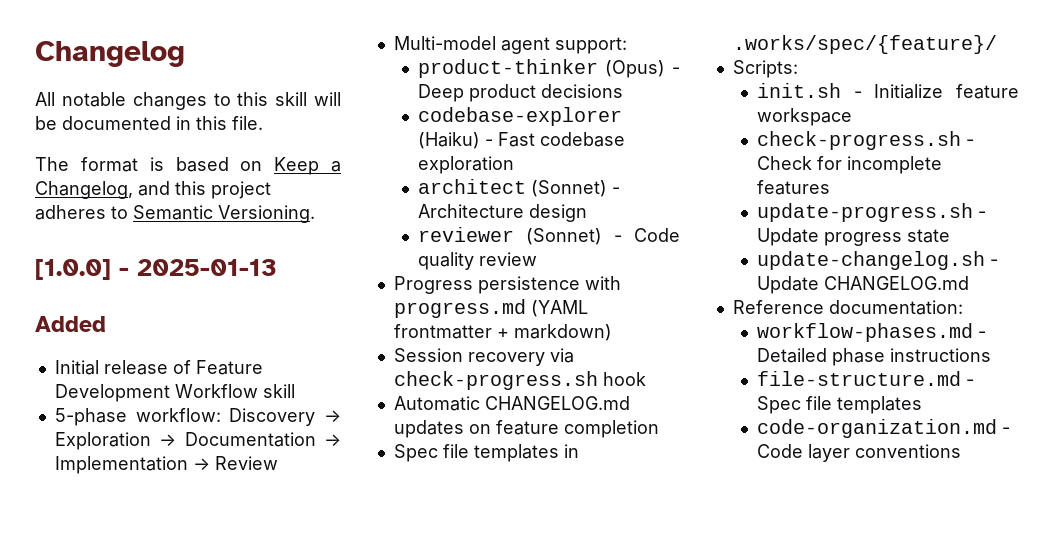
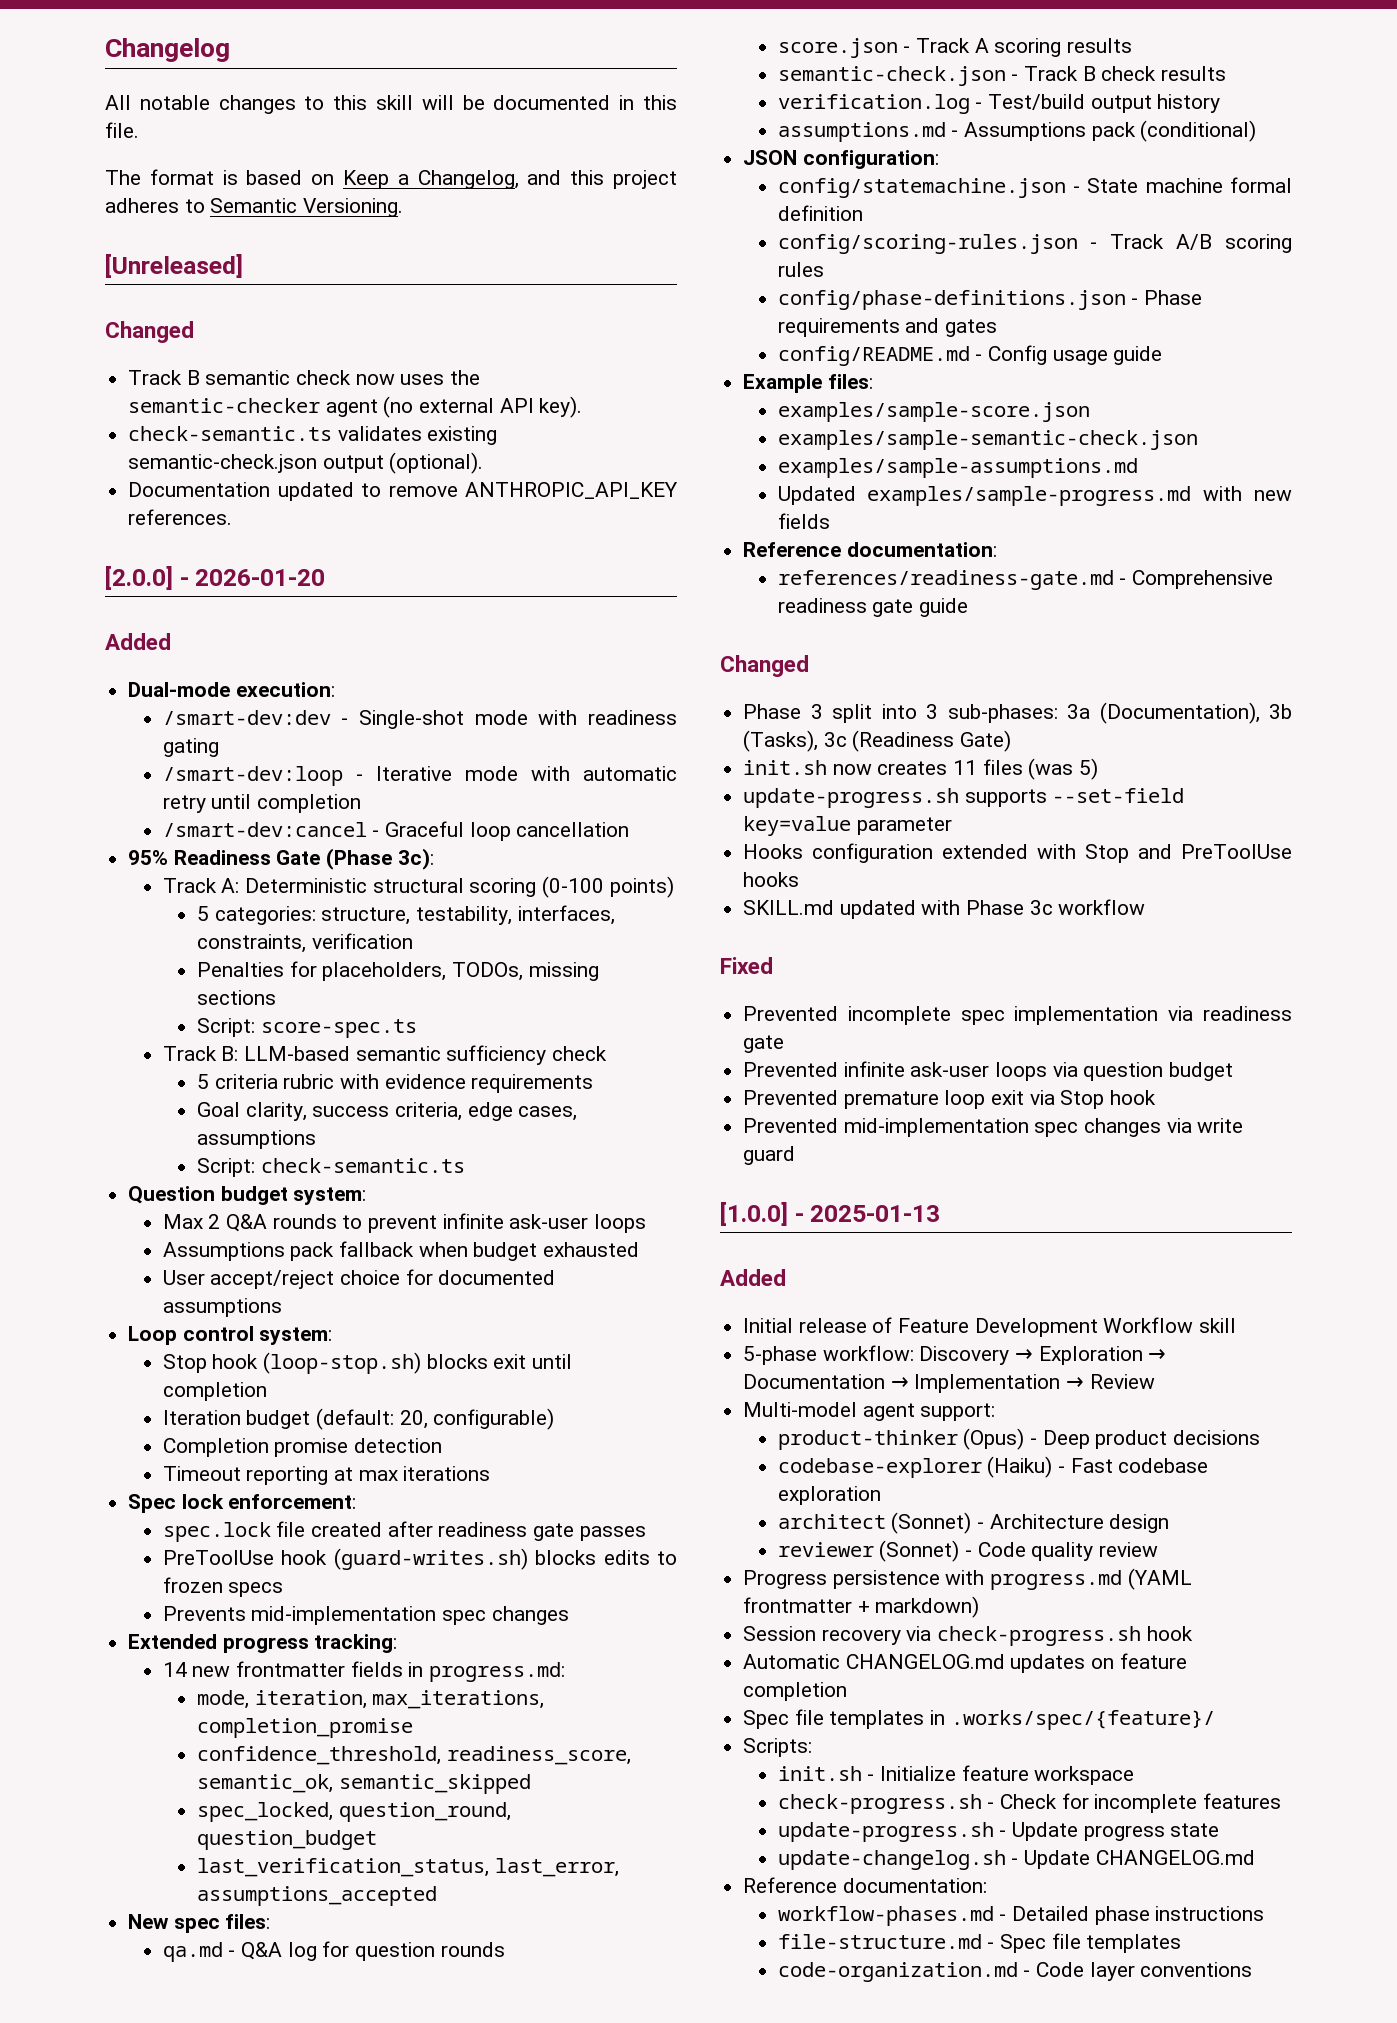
(315, 214) none -> [105,254,243,278] [105,321,194,343] [128,370,481,385] [128,396,583,418] [128,426,498,445] [128,452,484,474] [128,482,678,501] [128,509,233,525] [105,566,326,590] [105,633,171,650] [128,682,335,697] [162,710,677,729] [162,738,219,757] [162,766,677,786] [162,794,361,813] [162,821,630,841] [128,848,434,870] [162,876,674,898] [197,905,615,925] [197,933,413,953] [197,961,599,981] [197,990,277,1005] [197,1018,417,1038] [162,1045,607,1065] [197,1074,594,1093] [197,1102,578,1121] [197,1130,317,1149] [197,1158,465,1177] [128,1186,367,1205] [162,1213,646,1233] [162,1241,639,1261] [162,1269,556,1289] [162,1298,282,1317] [128,1326,333,1345] [162,1352,572,1374] [162,1382,267,1401] [162,1408,555,1430] [162,1438,442,1457] [162,1466,491,1485] [128,1494,357,1513] [162,1521,646,1542] [162,1548,677,1570] [162,1577,284,1597] [162,1606,569,1625] [128,1634,398,1653] [162,1661,565,1682] [197,1690,545,1709] [197,1718,414,1738] [197,1746,631,1765] [197,1774,531,1794] [197,1802,511,1822] [197,1830,378,1850] [197,1858,619,1877] [197,1886,438,1906] [128,1914,271,1933] [162,1941,505,1962] [777,38,1132,58] [777,66,1226,86] [777,94,1221,114] [777,120,1257,142] [743,150,939,169] [777,177,1292,198] [777,205,863,221] [777,234,1292,254] [777,262,824,277] [777,290,1202,310] [777,318,997,337] [777,345,1163,366] [743,374,873,393] [777,402,1090,422] [777,430,1198,450] [777,458,1138,478] [777,486,1292,506] [777,513,830,529] [743,542,997,557] [777,570,1273,590] [777,598,968,617] [720,655,809,677] [743,702,1292,724] [743,730,1012,752] [743,758,1099,780] [743,788,1185,808] [743,816,952,836] [743,843,1292,863] [743,872,800,887] [743,899,1146,919] [720,957,773,974] [743,1006,1292,1025] [743,1035,785,1053] [743,1061,1234,1081] [743,1090,1157,1109] [743,1118,1244,1137] [743,1146,796,1165] // [Unreleased] // Changed // Track B semantic check now uses the semantic-checker agent (no external API key). // check-semantic.ts validates existing semantic-check.json output (optional). // Documentation updated to remove ANTHROPIC_API_KEY references. // [2.0.0] - 2026-01-20 // Added // Dual-mode execution: // /smart-dev:dev - Single-shot mode with readiness gating // /smart-dev:loop - Iterative mode with automatic retry until completion // /smart-dev:cancel - Graceful loop cancellation // 95% Readiness Gate (Phase 3c): // Track A: Deterministic structural scoring (0-100 points) // 5 categories: structure, testability, interfaces, constraints, verification // Penalties for placeholders, TODOs, missing sections // Script: score-spec.ts // Track B: LLM-based semantic sufficiency check // 5 criteria rubric with evidence requirements // Goal clarity, success criteria, edge cases, assumptions // Script: check-semantic.ts // Question budget system: // Max 2 Q&A rounds to prevent infinite ask-user loops // Assumptions pack fallback when budget exhausted // User accept/reject choice for documented assumptions // Loop control system: // Stop hook (loop-stop.sh) blocks exit until completion // Iteration budget (default: 20, configurable) // Completion promise detection // Timeout reporting at max iterations // Spec lock enforcement: // spec.lock file created after readiness gate passes // PreToolUse hook (guard-writes.sh) blocks edits to frozen specs // Prevents mid-implementation spec changes // Extended progress tracking: // 14 new frontmatter fields in progress.md: // mode, iteration, max_iterations, completion_promise // confidence_threshold, readiness_score, semantic_ok, semantic_skipped // spec_locked, question_round, question_budget // last_verification_status, last_error, assumptions_accepted // New spec files: // qa.md - Q&A log for question rounds // score.json - Track A scoring results // semantic-check.json - Track B check results // verification.log - Test/build output history // assumptions.md - Assumptions pack (conditional) // JSON configuration: // config/statemachine.json - State machine formal definition // config/scoring-rules.json - Track A/B scoring rules // config/phase-definitions.json - Phase requirements and gates // config/README.md - Config usage guide // Example files: // examples/sample-score.json // examples/sample-semantic-check.json // examples/sample-assumptions.md // Updated examples/sample-progress.md with new fields // Reference documentation: // references/readiness-gate.md - Comprehensive readiness gate guide // Changed // Phase 3 split into 3 sub-phases: 3a (Documentation), 3b (Tasks), 3c (Readiness Gate) // init.sh now creates 11 files (was 5) // update-progress.sh supports --set-field key=value parameter // Hooks configuration extended with Stop and PreToolUse hooks // SKILL.md updated with Phase 3c workflow // Fixed // Prevented incomplete spec implementation via readiness gate // Prevented infinite ask-user loops via question budget // Prevented premature loop exit via Stop hook // Prevented mid-implementation spec changes via write guard

